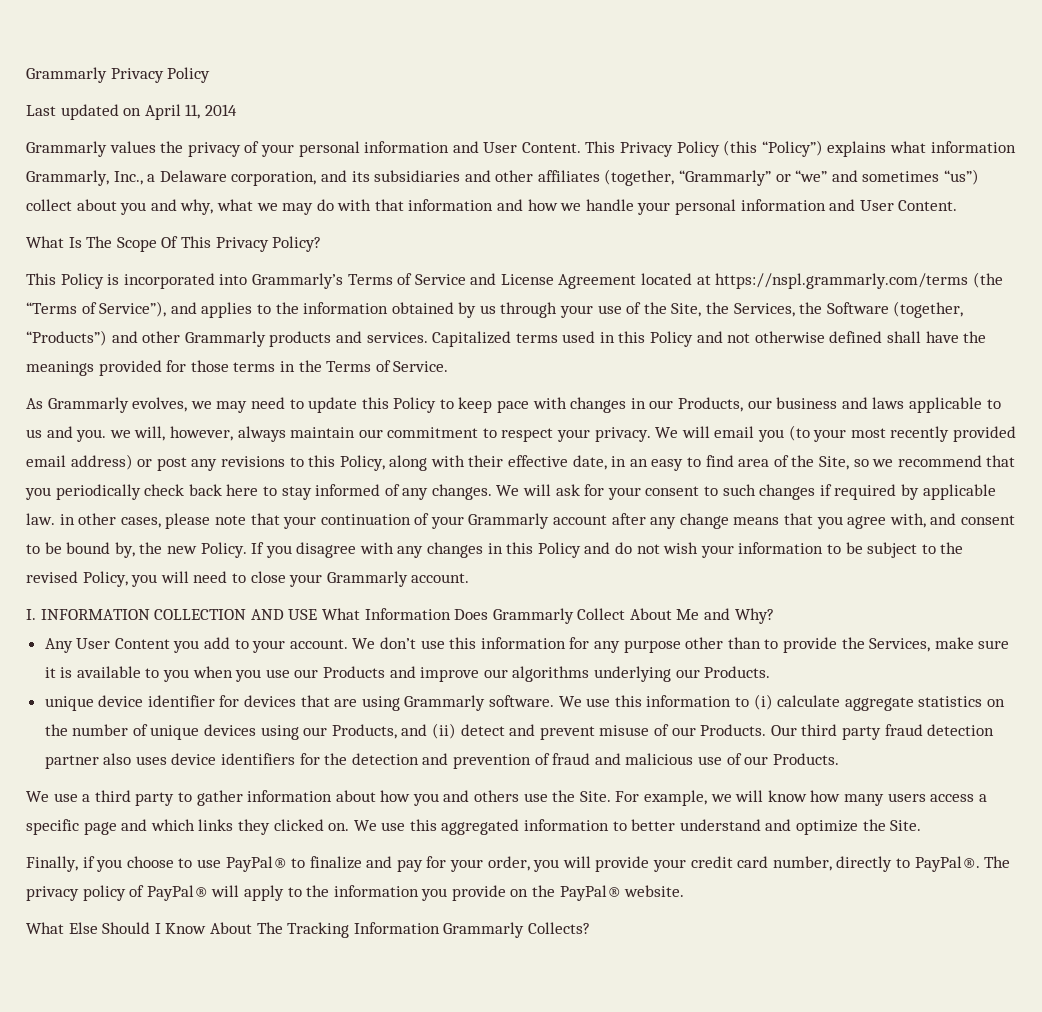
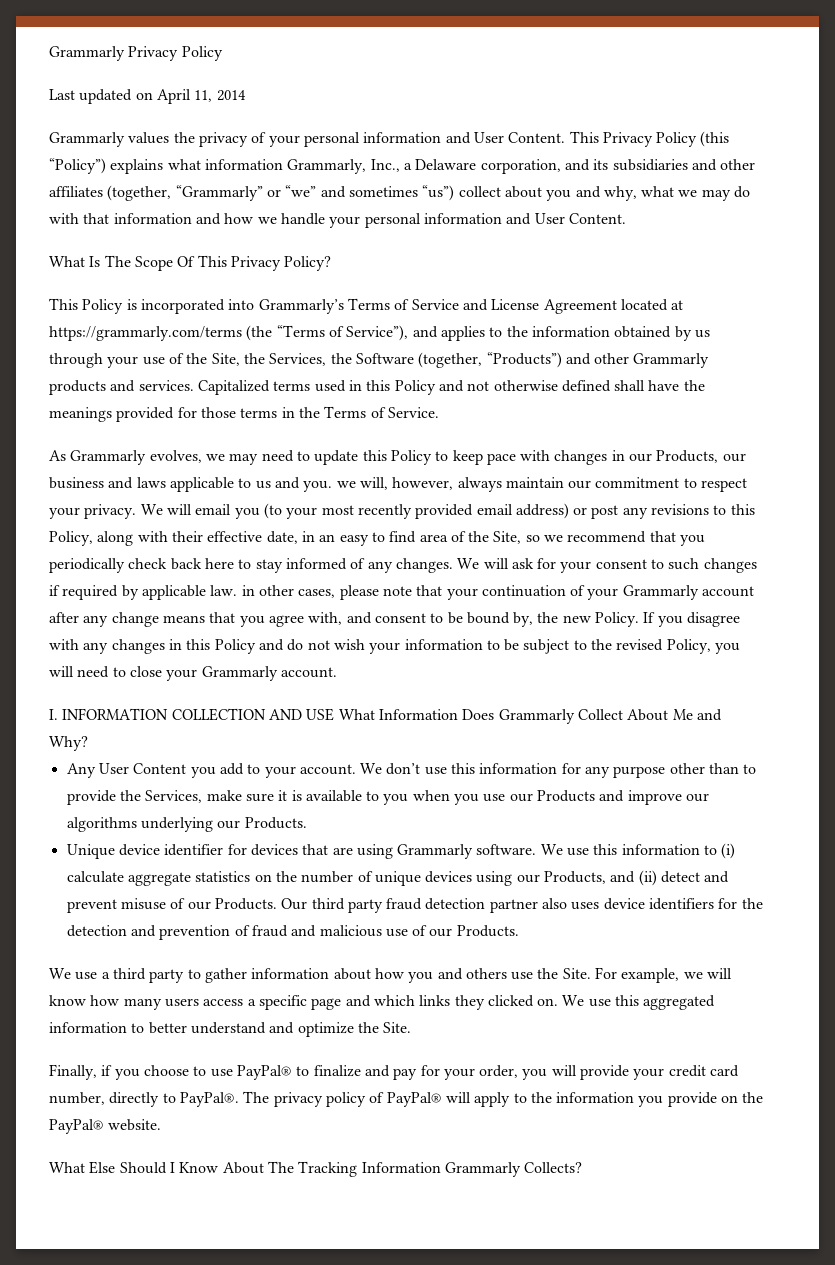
[715,273,969,289] https://nspl.grammarly.com/terms -> [49,326,242,341] https://grammarly.com/terms
[44,696,94,711] unique -> [66,844,115,859] Unique

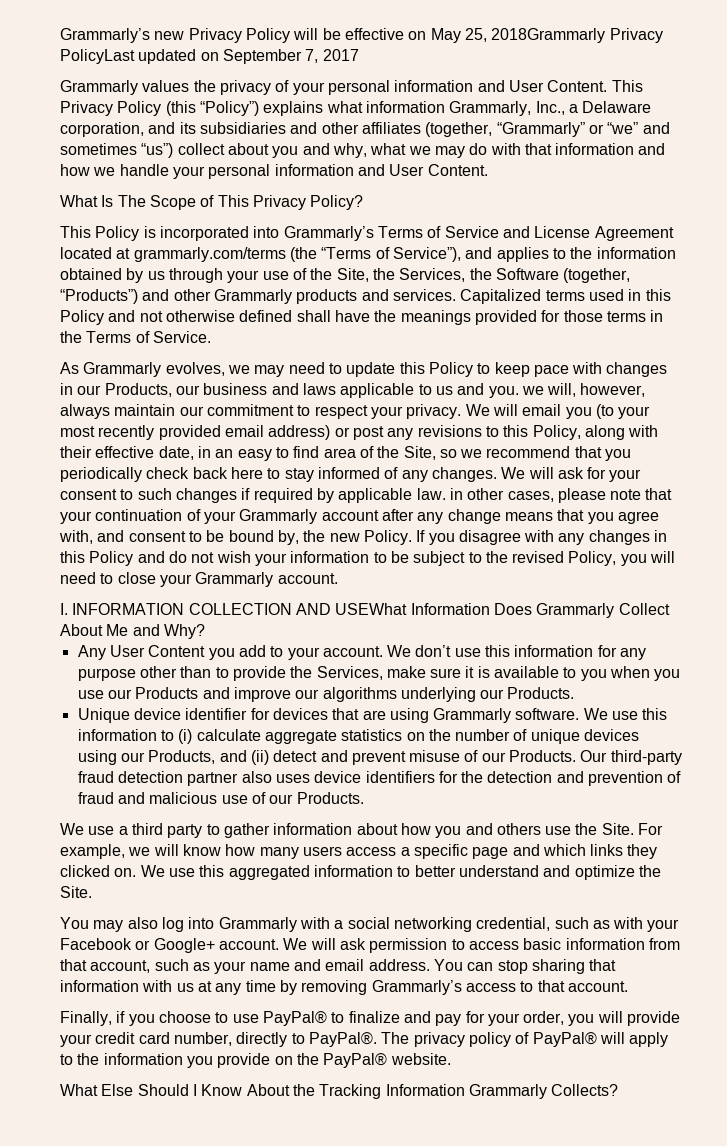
[49,46,223,61] [49,89,246,104] Grammarly Privacy Policy // Last updated on April 11, 2014 -> [60,28,663,43] [60,49,359,64] Grammarly’s new Privacy Policy will be effective on May 25, 2018Grammarly Privacy PolicyLast updated on September 7, 2017
[177,256,196,267] Of -> [200,195,215,207] of
[49,326,242,341] https://grammarly.com/terms -> [133,247,286,262] grammarly.com/terms
[306,708,375,721] USE What -> [335,603,408,615] USEWhat
[311,898,383,913] third party -> [610,750,682,765] third-party
(412, 1027) none -> [60,917,680,932] [60,938,680,953] [60,959,617,974] [60,980,628,995] // You may also log into Grammarly with a social networking credential, such as with your Facebook or Google+ account. We will ask permission to access basic information from that account, such as your name and email address. You can stop sharing that information with us at any time by removing Grammarly’s access to that account.
[267,1161,294,1173] The -> [292,1084,315,1096] the

